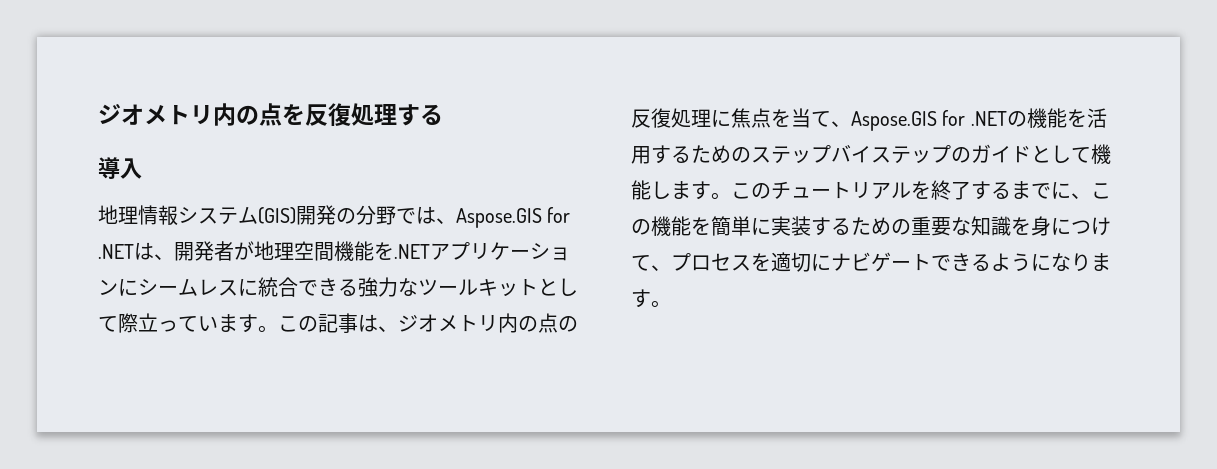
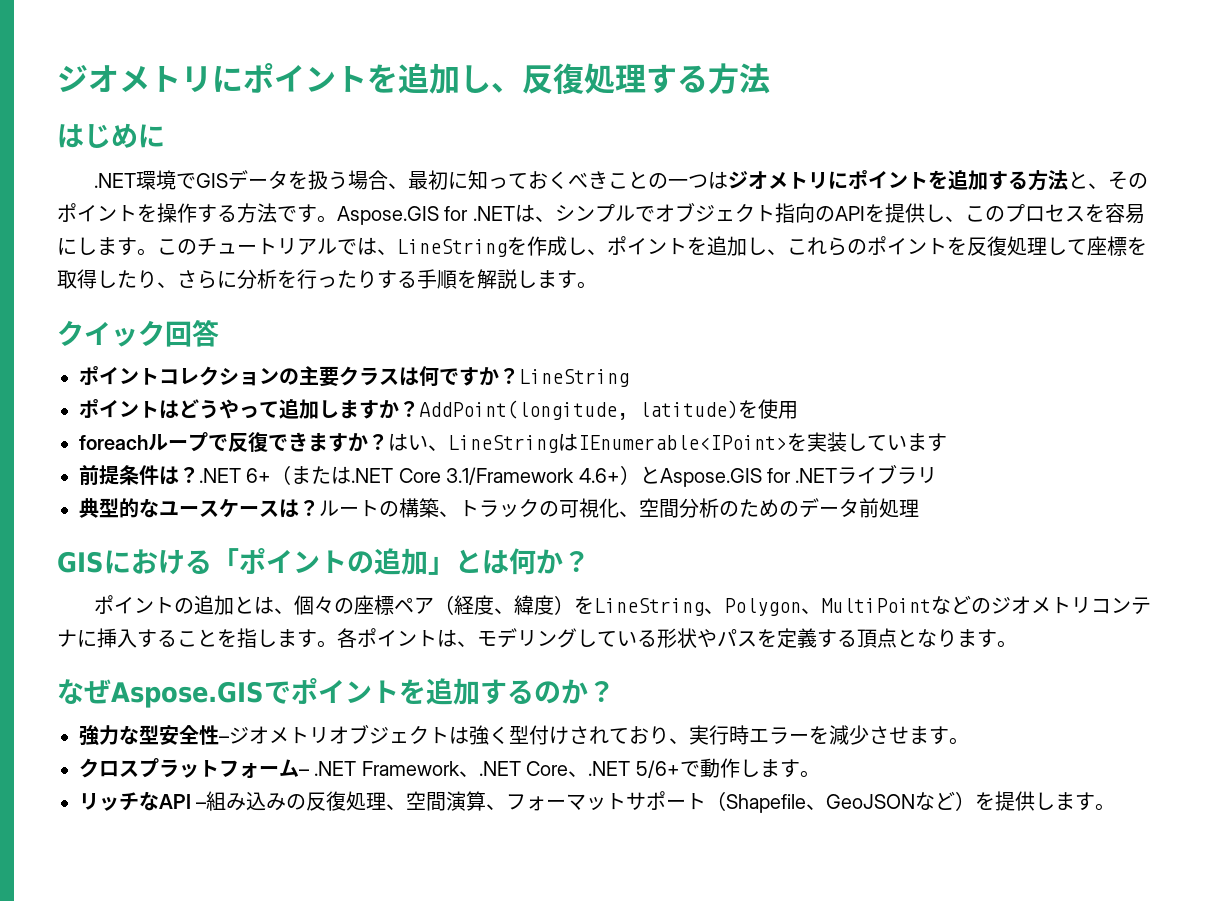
[98,103,443,126] [98,157,142,179] [98,205,571,228] [98,241,570,261] [98,277,578,297] [98,313,578,333] [631,108,1107,131] [631,144,1111,164] [631,180,651,200] ジオメトリ内の点を反復処理する // 導入 // 地理情報システム(GIS)開発の分野では、Aspose.GIS for .NETは、開発者が地理空間機能を.NETアプリケーションにシームレスに統合できる強力なツールキットとして際立っています。この記事は、ジオメトリ内の点の反復処理に焦点を当て、Aspose.GIS for .NETの機能を活用するためのステップバイステップのガイドとして機能 -> [57,63,770,94] [57,123,165,148] [93,170,1148,191] [57,202,1145,225] [57,238,77,255] ジオメトリにポイントを追加し、反復処理する方法 // はじめに // .NET環境でGISデータを扱う場合、最初に知っておくべきことの一つはジオメトリにポイントを追加する方法と、そのポイントを操作する方法です。Aspose.GIS for .NETは、シンプルでオブジェクト指向のAPIを提供し、このプロセスを容易に
[911,180,1111,200] [631,216,1111,236] [631,252,1091,272] を終了するまでに、この機能を簡単に実装するための重要な知識を身につけて、プロセスを適切にナビゲートできるようになり -> [337,236,1147,257] [57,269,597,289] [57,319,219,347] [79,366,629,387] [79,399,798,420] [79,432,947,453] [79,464,938,487] [79,498,919,518] [57,548,590,575] [93,595,1151,616] [57,628,1017,648] [57,678,615,708] [79,724,969,746] [79,758,820,778] [79,791,1056,813] では、LineStringを作成し、ポイントを追加し、これらのポイントを反復処理して座標を取得したり、さらに分析を行ったりする手順を解説します。 // クイック回答 // ポイントコレクションの主要クラスは何ですか？LineString // ポイントはどうやって追加しますか？AddPoint(longitude, latitude)を使用 // foreachループで反復できますか？はい、LineStringはIEnumerable<IPoint>を実装しています // 前提条件は？.NET 6+（または.NET Core 3.1/Framework 4.6+）とAspose.GIS for .NETライブラリ // 典型的なユースケースは？ルートの構築、トラックの可視化、空間分析のためのデータ前処理 // GISにおける「ポイントの追加」とは何か？ // ポイントの追加とは、個々の座標ペア（経度、緯度）をLineString、Polygon、MultiPointなどのジオメトリコンテナに挿入することを指します。各ポイントは、モデリングしている形状やパスを定義する頂点となります。 // なぜAspose.GISでポイントを追加するのか？ // 強力な型安全性–ジオメトリオブジェクトは強く型付けされており、実行時エラーを減少させます。 // クロスプラットフォーム– .NET Framework、.NET Core、.NET 5/6+で動作します。 // リッチなAPI –組み込みの反復処理、空間演算、フォーマットサポート（Shapefile、GeoJSONなど）を提供し

